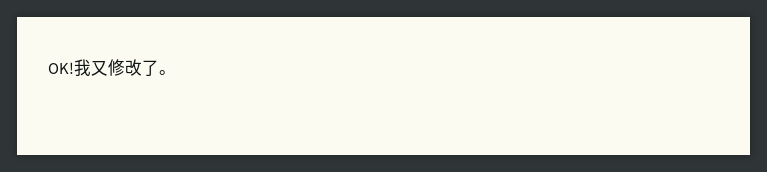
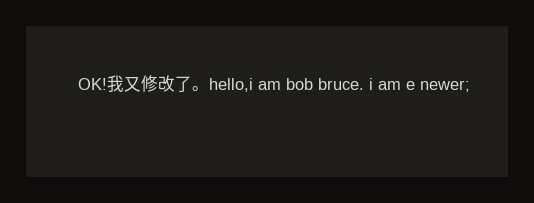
(176, 72) none -> [209,78,470,92] hello,i am bob bruce. i am e newer;

